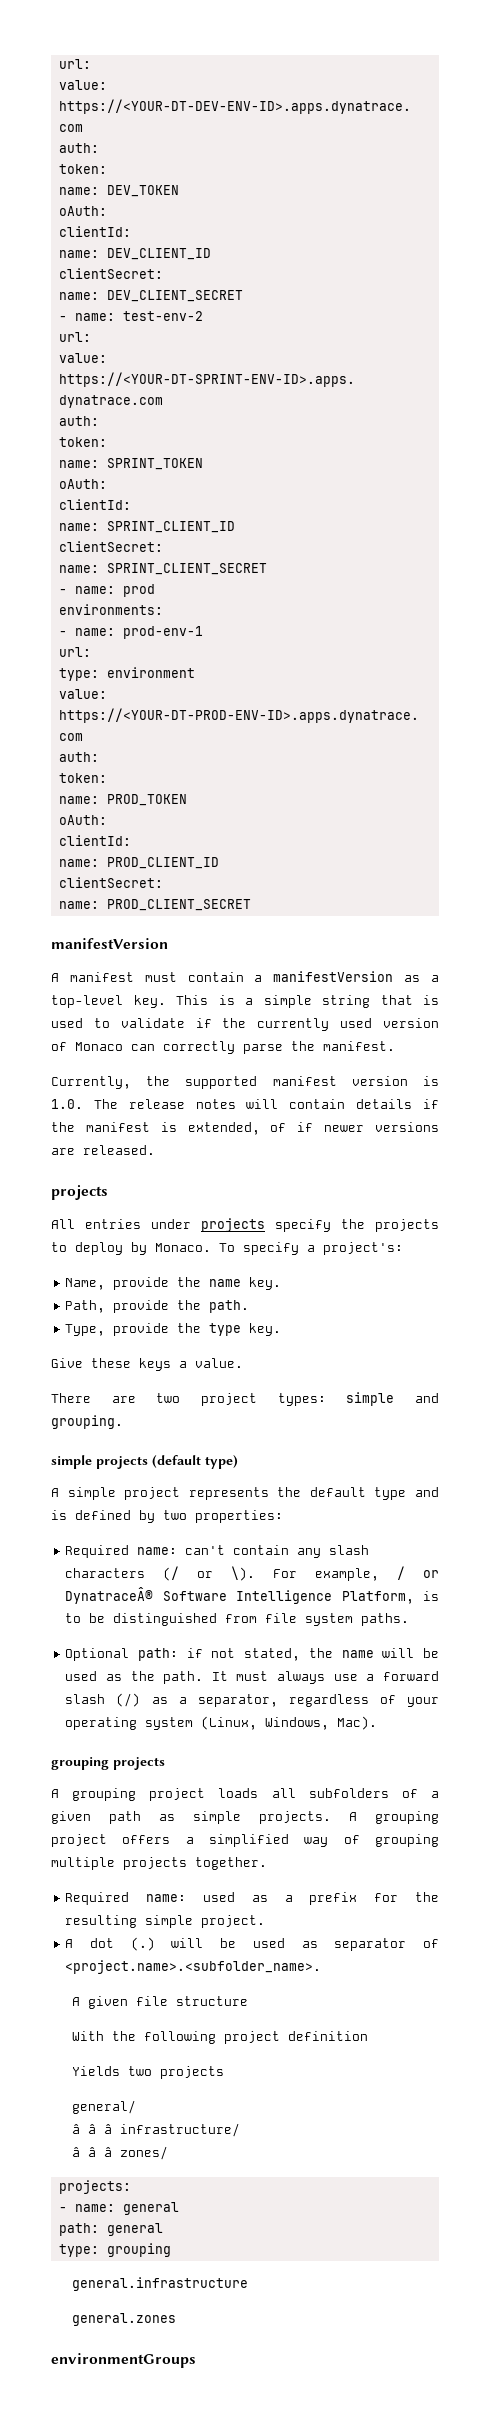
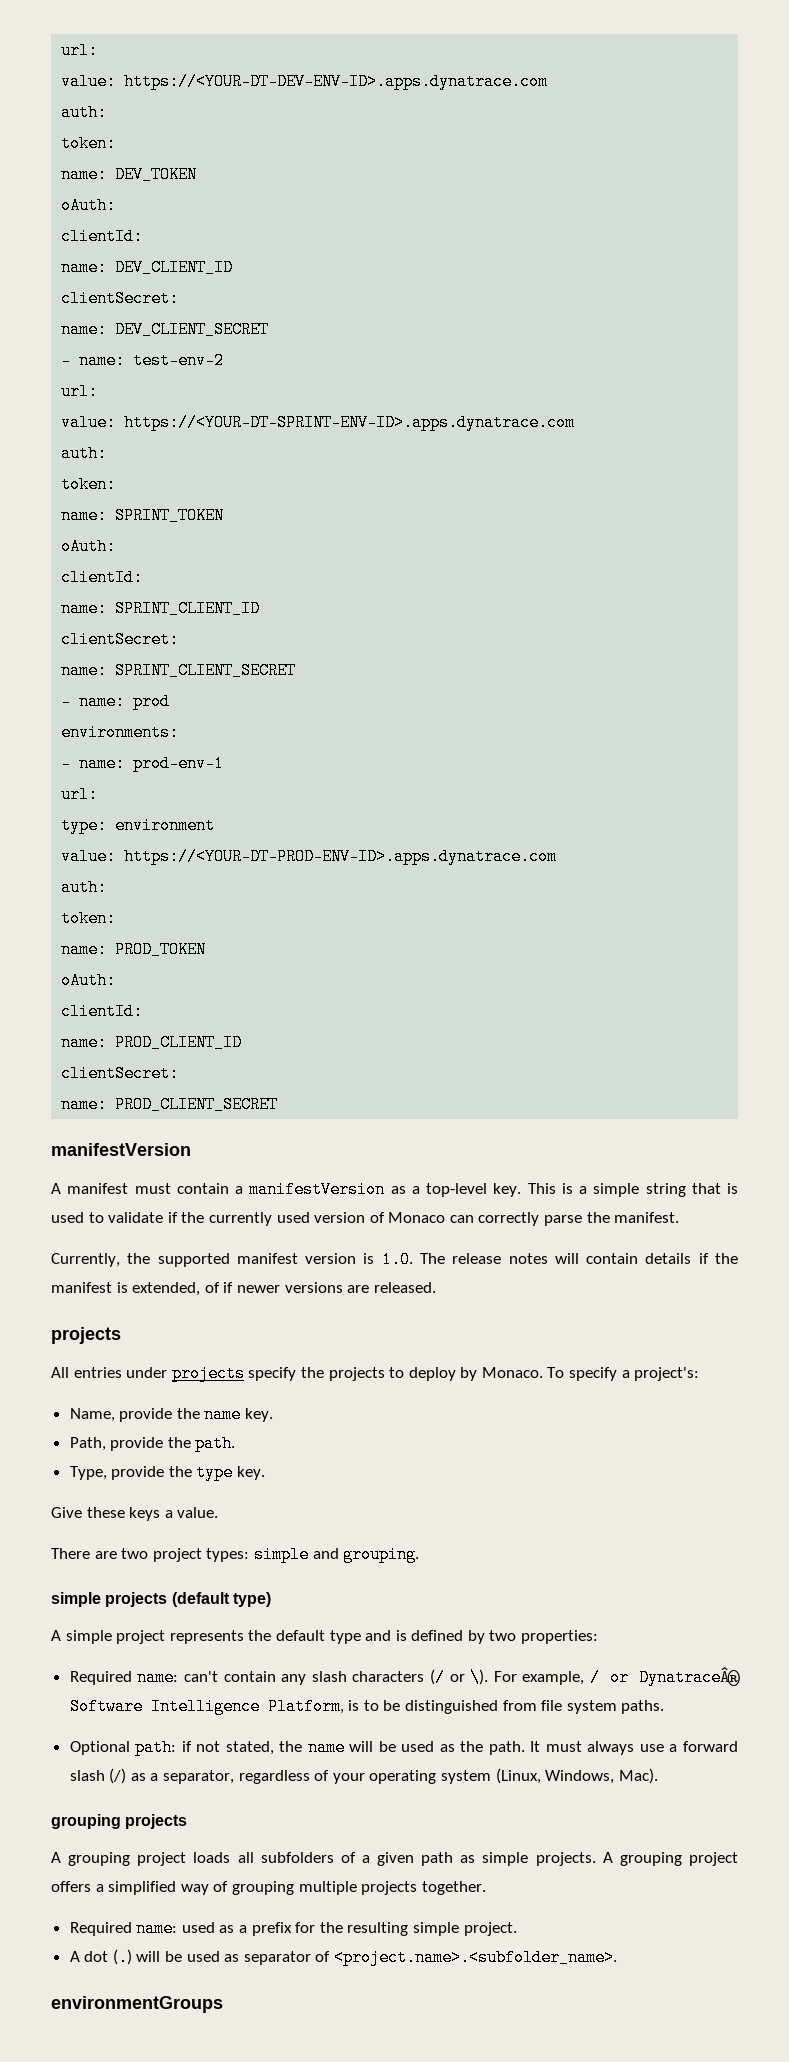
[72,1996,249,2009] [72,2031,369,2044] [72,2066,225,2079] [72,2100,137,2114] [72,2123,241,2137] [72,2146,169,2160] [58,2180,131,2194] [58,2202,179,2215] [58,2223,163,2236] [58,2243,171,2257] [72,2277,249,2291] [72,2313,177,2326] // A given file structure // With the following project definition // Yields two projects // general/ // â â â infrastructure/ // â â â zones/ // projects: // - name: general // path: general // type: grouping // general.infrastructure // general.zones -> (618, 1957) none

